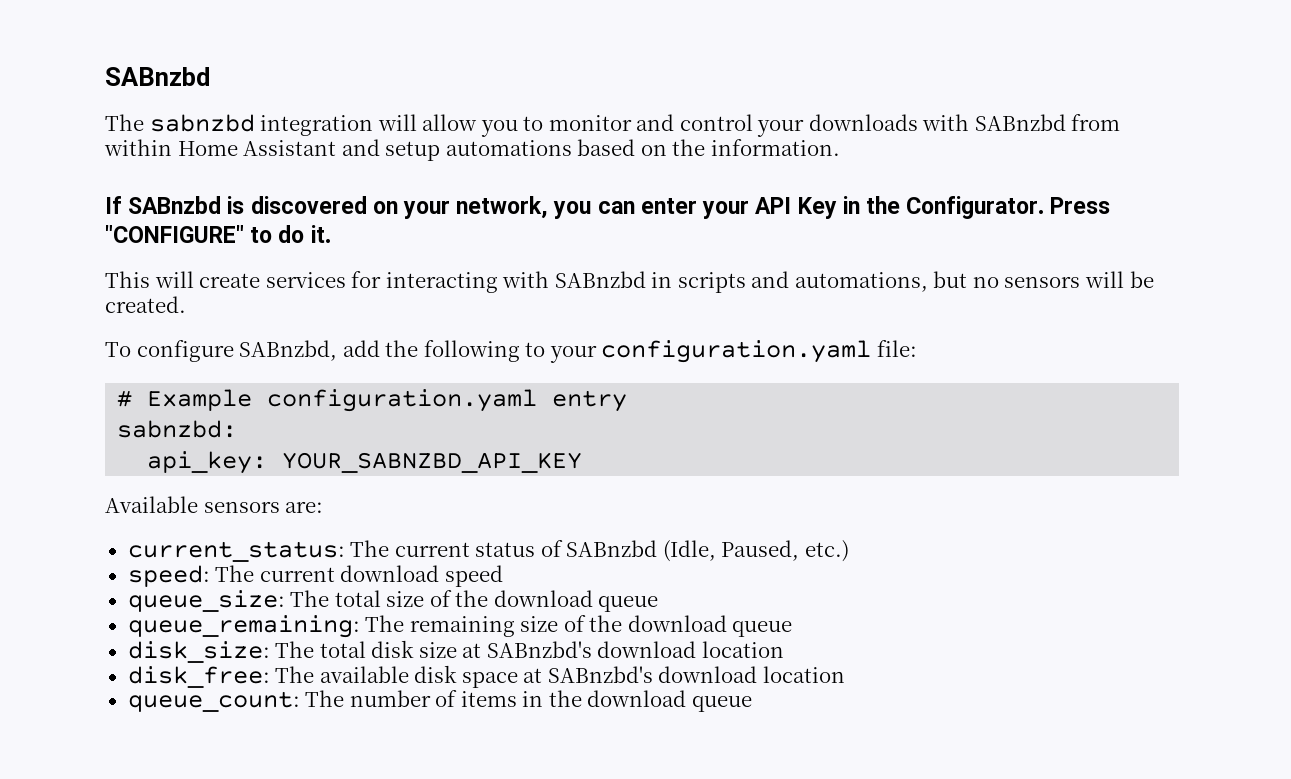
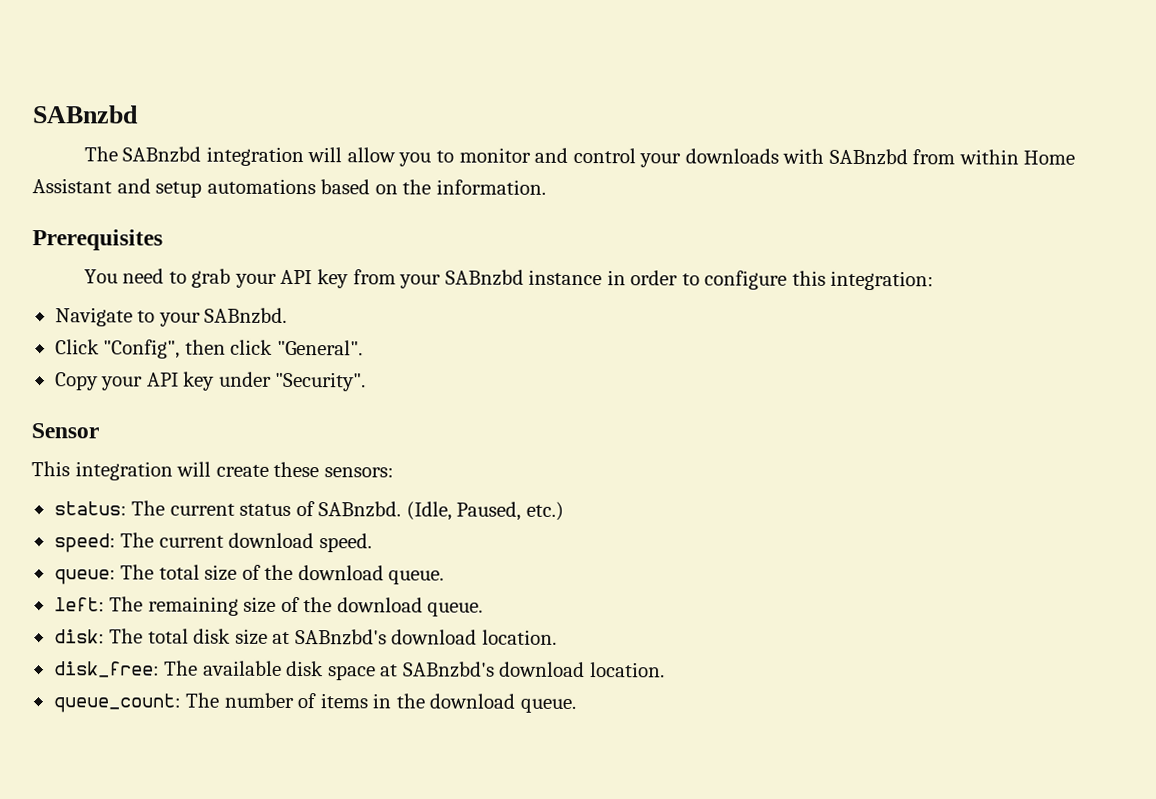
[149,114,255,132] sabnzbd -> [122,146,202,163] SABnzbd
[105,196,1111,219] [105,225,331,243] If SABnzbd is discovered on your network, you can enter your API Key in the Configurator. Press "CONFIGURE" to do it. -> [32,229,163,251] [83,268,935,291] [54,307,288,327] [54,339,363,359] [54,371,367,392] [31,423,99,439] Prerequisites // You need to grab your API key from your SABnzbd instance in order to configure this integration: // Navigate to your SABnzbd. // Click "Config", then click "General". // Copy your API key under "Security". // Sensor
(150, 279) none -> [74,461,173,481] integration
[265,271,1154,293] [105,296,186,313] [105,340,917,363] [117,389,628,412] [117,420,238,438] [147,451,583,474] [105,496,324,513] [127,541,345,562] services for interacting with SABnzbd in scripts and automations, but no sensors will be created. // To configure SABnzbd, add the following to your configuration.yaml file: // # Example configuration.yaml entry // sabnzbd: // api_key: YOUR_SABNZBD_API_KEY // Available sensors are: // current_status: -> [273,461,394,478] [53,501,127,516] these sensors: // status:
[566,540,658,557] SABnzbd -> [318,501,402,518] SABnzbd.
[444,565,503,587] [127,590,285,612] speed // queue_size: -> [318,533,372,553] [53,569,116,585] speed. // queue:
[598,596,659,612] [127,615,360,638] queue // queue_remaining: -> [388,570,445,585] [53,597,105,612] queue. // left:
[732,621,793,637] [127,641,270,663] queue // disk_size: -> [427,602,484,617] [53,629,105,644] queue. // disk:
[701,641,784,658] location -> [481,629,557,645] location.
[762,666,845,683] location -> [589,662,665,678] location.
[691,696,752,712] queue -> [519,698,576,713] queue.

